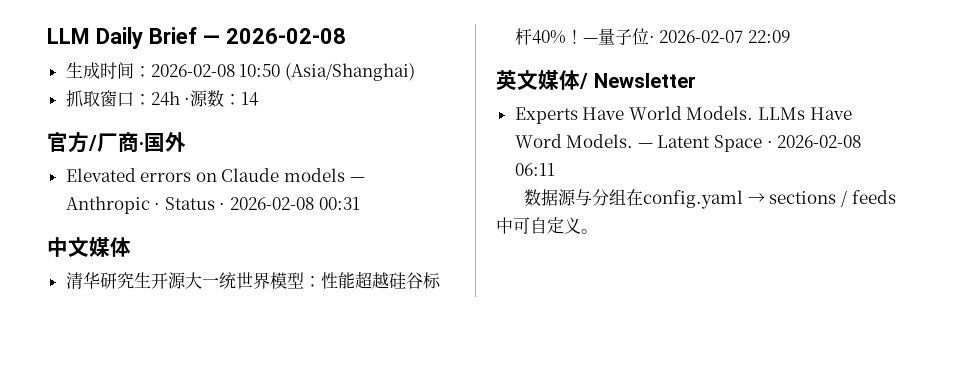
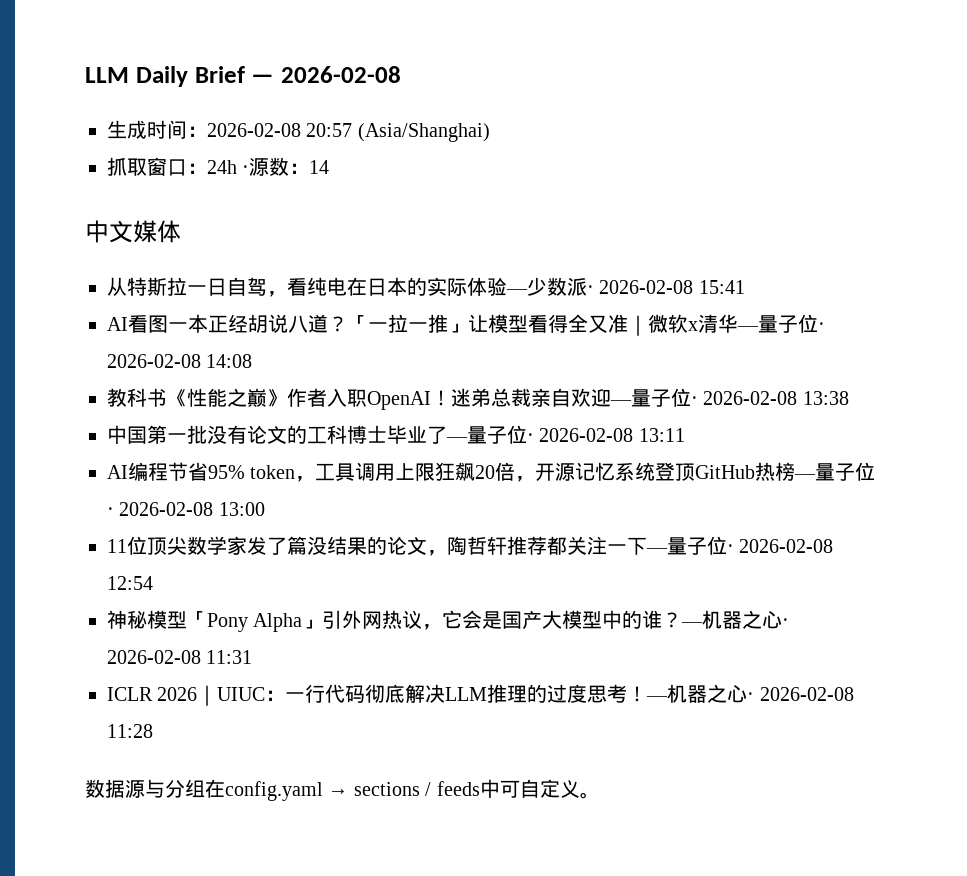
[239,64,281,77] 10:50 -> [306,123,353,137] 20:57
[47,132,186,153] [65,168,365,182] [65,196,360,214] [47,237,131,257] [65,271,441,289] [514,28,791,45] [496,70,696,90] [514,106,852,124] [514,134,862,152] [514,163,555,176] 官方/厂商·国外 // Elevated errors on Claude models — Anthropic · Status · 2026-02-08 00:31 // 中文媒体 // 清华研究生开源大一统世界模型：性能超越硅谷标杆40%！—量子位· 2026-02-07 22:09 // 英文媒体/ Newsletter // Experts Have World Models. LLMs Have Word Models. — Latent Space · 2026-02-08 06:11 -> [85,220,181,243] [107,277,745,297] [107,314,825,336] [107,354,253,368] [107,388,849,410] [107,425,685,444] [107,462,876,482] [107,502,265,516] [107,536,834,556] [107,576,153,590] [107,610,790,632] [107,650,253,664] [107,684,854,706] [107,724,153,738] 中文媒体 // 从特斯拉一日自驾，看纯电在日本的实际体验—少数派· 2026-02-08 15:41 // AI看图一本正经胡说八道？「一拉一推」让模型看得全又准｜微软x清华—量子位· 2026-02-08 14:08 // 教科书《性能之巅》作者入职OpenAI！迷弟总裁亲自欢迎—量子位· 2026-02-08 13:38 // 中国第一批没有论文的工科博士毕业了—量子位· 2026-02-08 13:11 // AI编程节省95% token，工具调用上限狂飙20倍，开源记忆系统登顶GitHub热榜—量子位· 2026-02-08 13:00 // 11位顶尖数学家发了篇没结果的论文，陶哲轩推荐都关注一下—量子位· 2026-02-08 12:54 // 神秘模型「Pony Alpha」引外网热议，它会是国产大模型中的谁？—机器之心· 2026-02-08 11:31 // ICLR 2026｜UIUC：一行代码彻底解决LLM推理的过度思考！—机器之心· 2026-02-08 11:28

